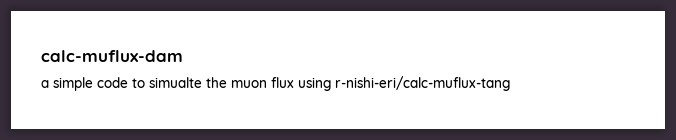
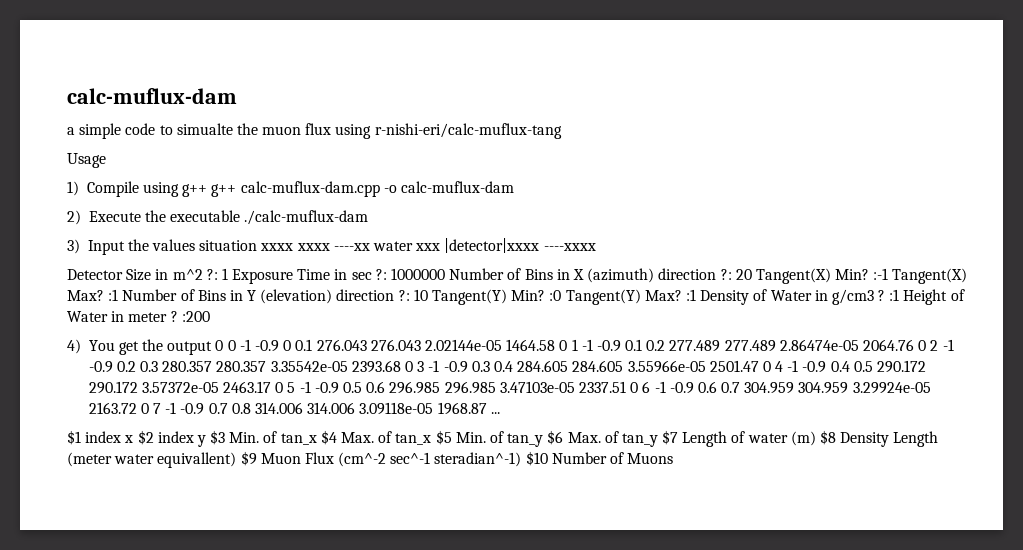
(510, 83) none -> [67,153,106,168] [67,181,514,197] [67,210,369,225] [67,238,596,255] [67,268,968,284] [67,289,965,305] [67,311,210,322] [67,339,954,355] [88,360,927,373] [88,381,931,394] [88,402,500,415] [67,430,939,447] [67,451,674,468] // Usage // 1) Compile using g++ g++ calc-muflux-dam.cpp -o calc-muflux-dam // 2) Execute the executable ./calc-muflux-dam // 3) Input the values situation xxxx xxxx ----xx water xxx |detector|xxxx ----xxxx // Detector Size in m^2 ?: 1 Exposure Time in sec ?: 1000000 Number of Bins in X (azimuth) direction ?: 20 Tangent(X) Min? :-1 Tangent(X) Max? :1 Number of Bins in Y (elevation) direction ?: 10 Tangent(Y) Min? :0 Tangent(Y) Max? :1 Density of Water in g/cm3 ? :1 Height of Water in meter ? :200 // 4) You get the output 0 0 -1 -0.9 0 0.1 276.043 276.043 2.02144e-05 1464.58 0 1 -1 -0.9 0.1 0.2 277.489 277.489 2.86474e-05 2064.76 0 2 -1 -0.9 0.2 0.3 280.357 280.357 3.35542e-05 2393.68 0 3 -1 -0.9 0.3 0.4 284.605 284.605 3.55966e-05 2501.47 0 4 -1 -0.9 0.4 0.5 290.172 290.172 3.57372e-05 2463.17 0 5 -1 -0.9 0.5 0.6 296.985 296.985 3.47103e-05 2337.51 0 6 -1 -0.9 0.6 0.7 304.959 304.959 3.29924e-05 2163.72 0 7 -1 -0.9 0.7 0.8 314.006 314.006 3.09118e-05 1968.87 ... // $1 index x $2 index y $3 Min. of tan_x $4 Max. of tan_x $5 Min. of tan_y $6 Max. of tan_y $7 Length of water (m) $8 Density Length (meter water equivallent) $9 Muon Flux (cm^-2 sec^-1 steradian^-1) $10 Number of Muons

